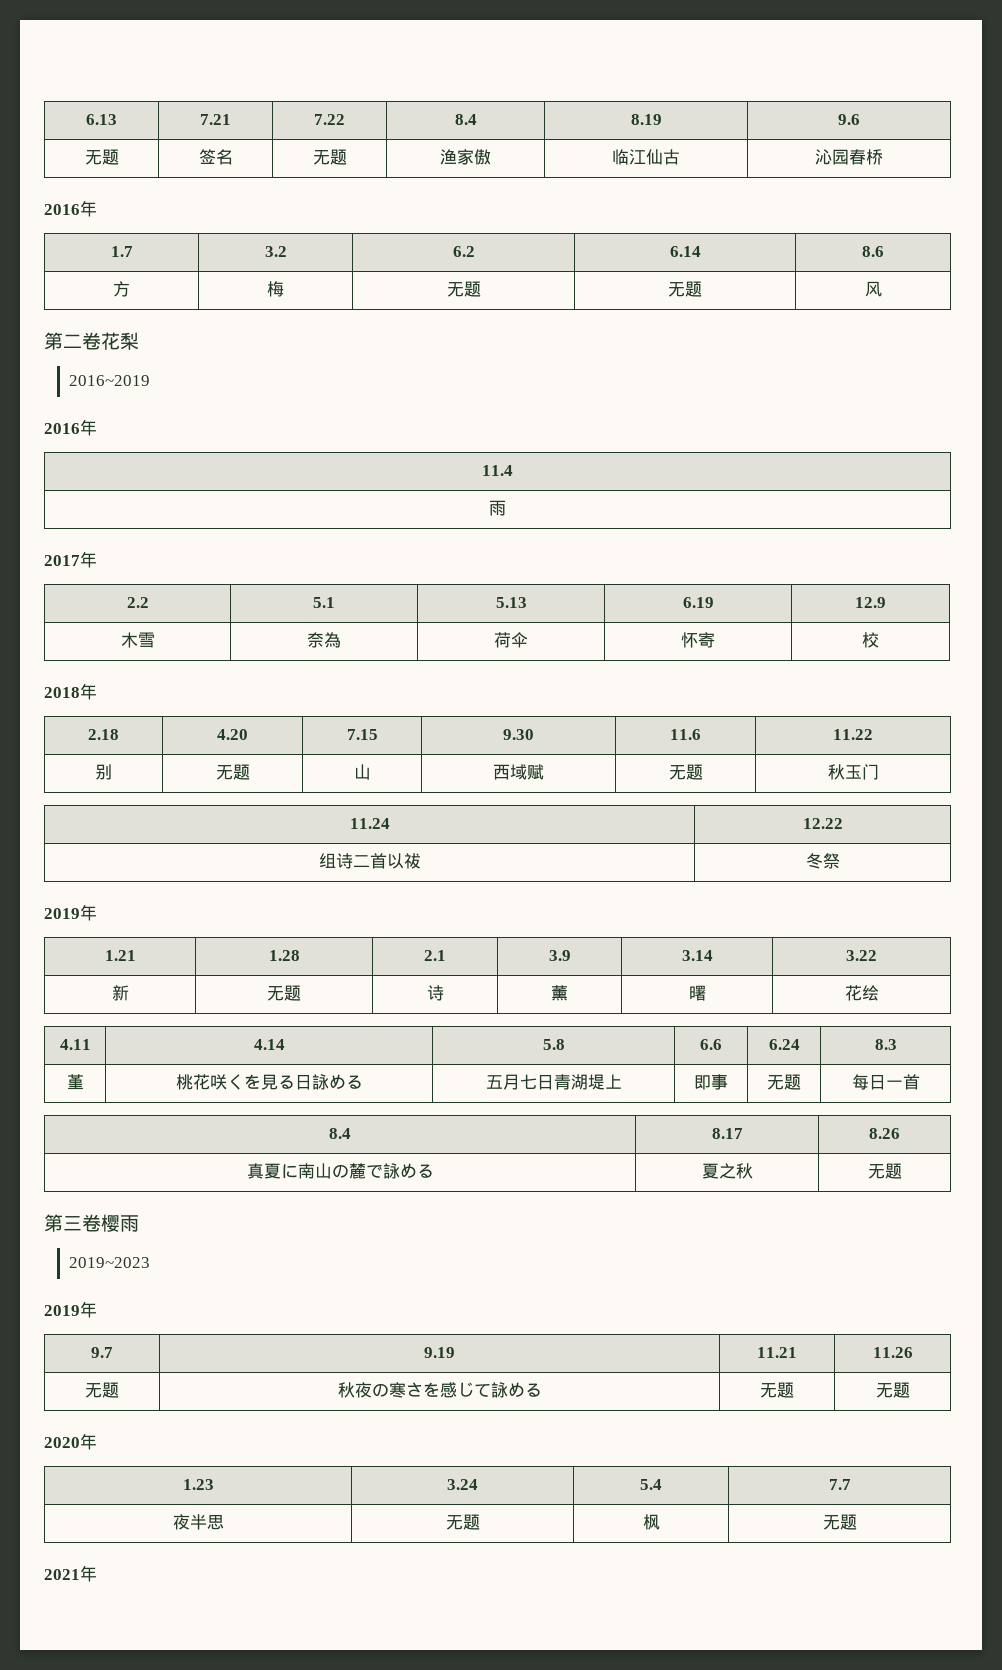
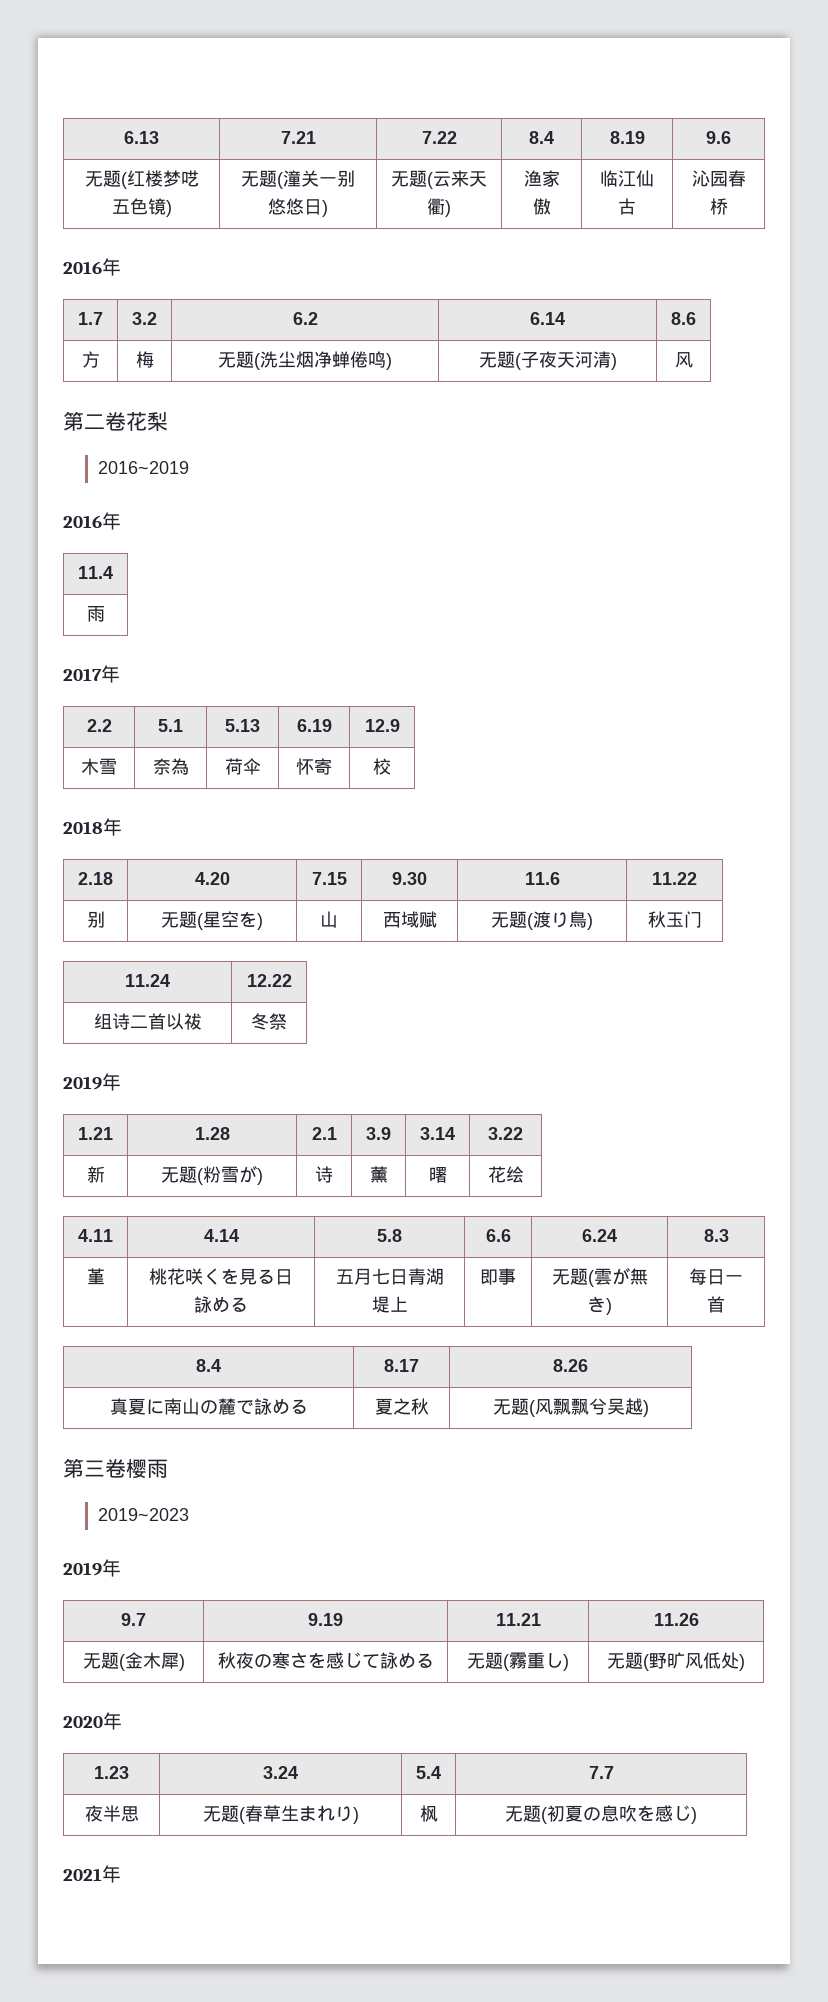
[198,149,233,165] [312,149,347,165] | 签名 | 无题 -> [120,170,199,189] [111,198,172,217] [241,170,355,189] [268,198,328,217] [390,170,487,189] [426,198,451,217] (红楼梦呓五色镜) | 无题(潼关一别悠悠日) | 无题(云来天衢)
[667,281,702,297] | 无题 -> [254,351,392,370] [478,351,617,370] (洗尘烟净蝉倦鸣) | 无题(子夜天河清)
(250, 772) none -> [197,911,263,930] (星空を)
(703, 772) none -> [527,911,593,930] (渡り鳥)
(301, 993) none -> [197,1165,263,1185] (粉雪が)
(801, 1082) none -> [587,1267,648,1287] [587,1296,612,1315] (雲が無き)
(902, 1171) none -> [528,1398,649,1417] (风飘飘兮吴越)
(119, 1390) none -> [118,1652,185,1671] (金木犀)
[875,1382,910,1398] | 无题 -> [502,1652,569,1671] [607,1652,745,1671] (霧重し) | 无题(野旷风低处)
[642,1514,660,1530] [822,1514,857,1530] | 枫 | 无题 -> [238,1805,359,1824] [419,1805,438,1822] [504,1805,697,1824] (春草生まれり) | 枫 | 无题(初夏の息吹を感じ)

